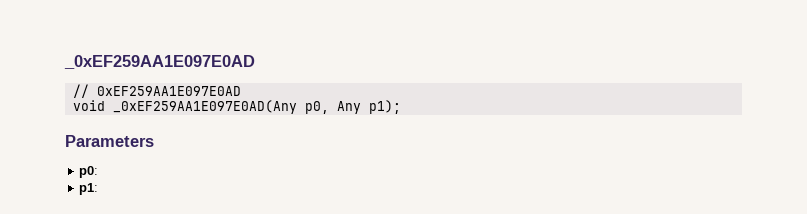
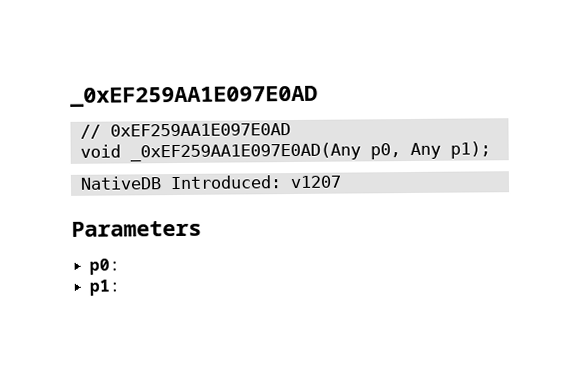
(401, 107) none -> [79,175,342,190] // NativeDB Introduced: v1207

